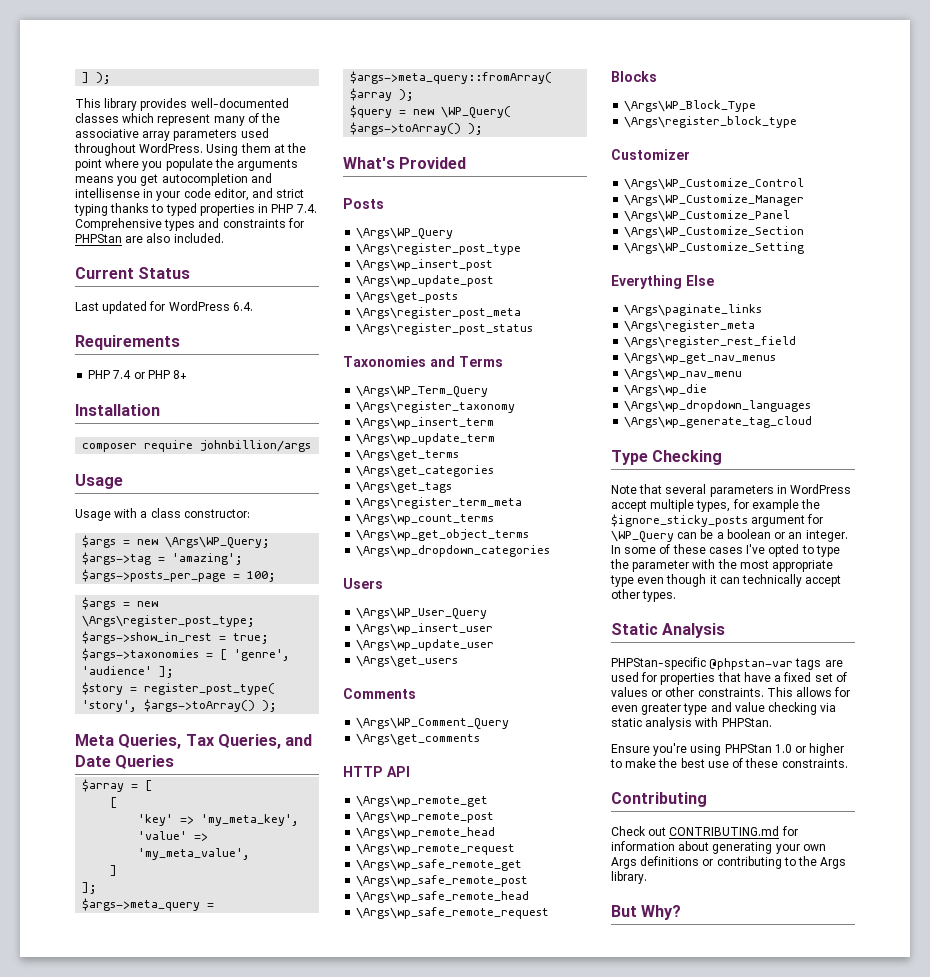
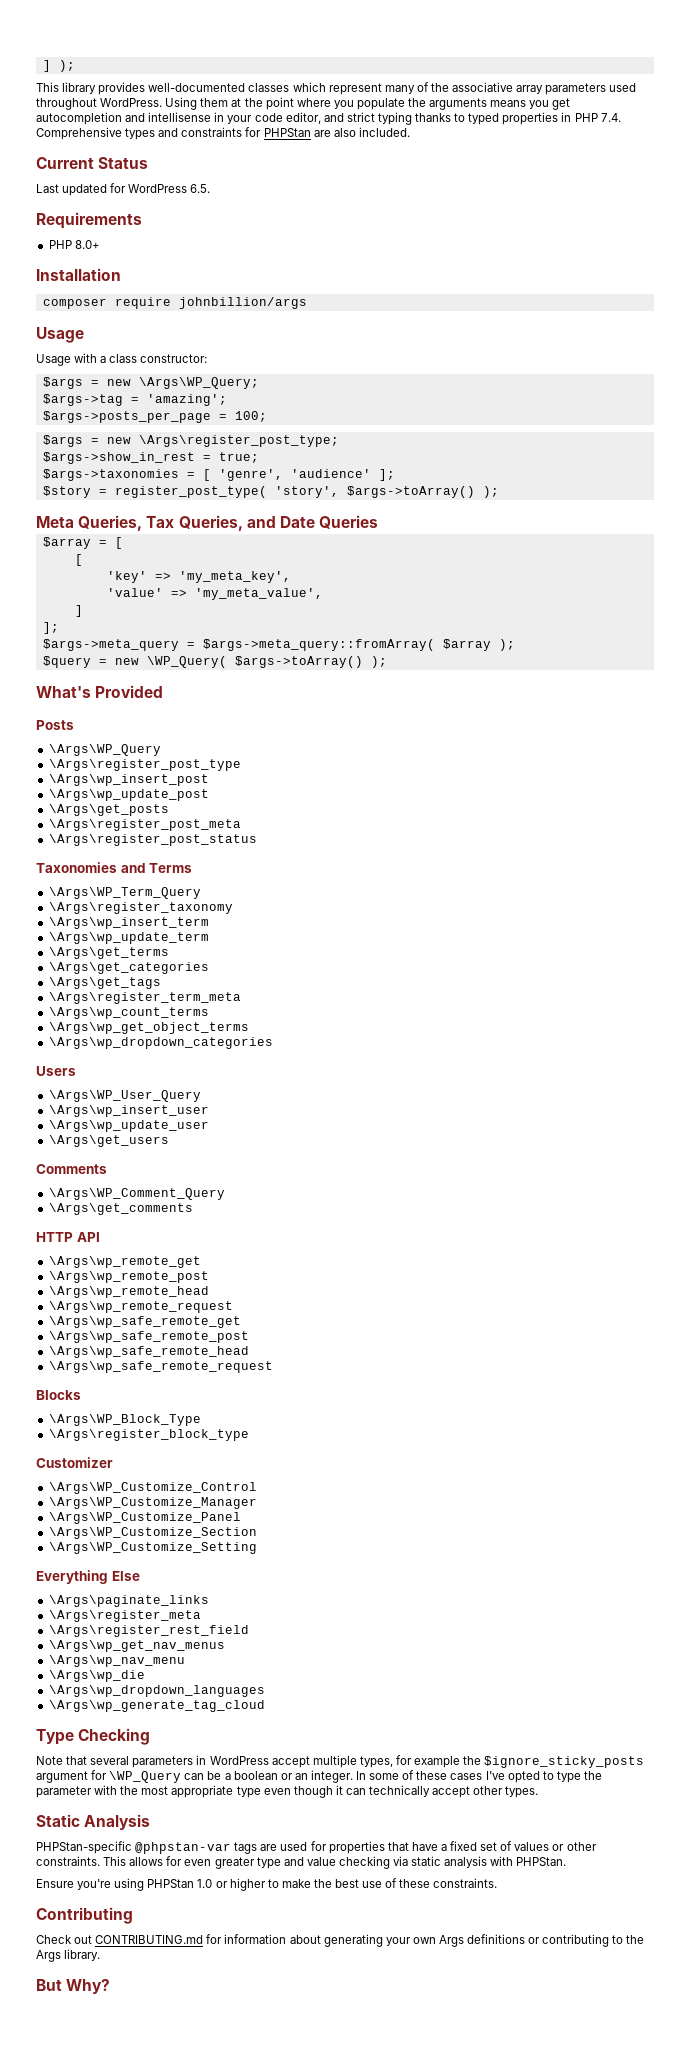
[232,302,253,311] 6.4. -> [190,184,211,193] 6.5.
[113,370,188,379] 7.4 or PHP 8+ -> [74,240,100,249] 8.0+

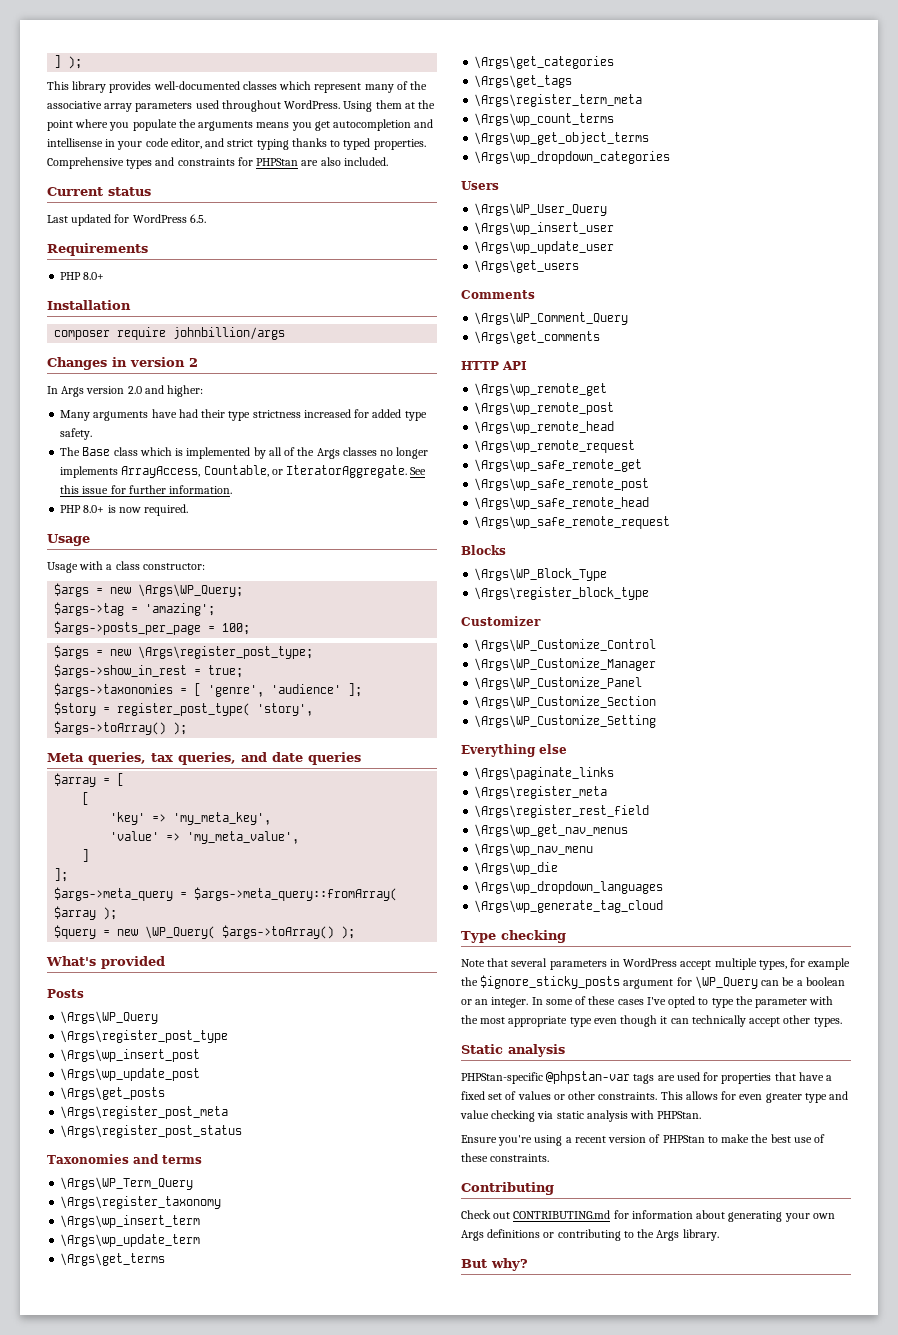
[502,112,621,125] properties in PHP 7.4. -> [373,139,426,150] properties.
[98,157,149,169] Status -> [108,187,151,196] status
(307, 303) none -> [47,357,198,370] [47,385,204,397] [60,409,427,421] [60,428,93,440] [60,447,429,459] [60,465,427,478] [60,485,233,494] [60,504,189,516] // Changes in version 2 // In Args version 2.0 and higher: // Many arguments have had their type strictness increased for added type safety. // The Base class which is implemented by all of the Args classes no longer implements ArrayAccess, Countable, or IteratorAggregate. See this issue for further information. // PHP 8.0+ is now required.
[78,515,379,531] Queries, Tax Queries, and Date Queries -> [88,752,361,765] queries, tax queries, and date queries
[95,685,164,698] Provided -> [101,956,165,969] provided
[149,863,193,873] Terms -> [161,1155,202,1164] terms
[111,1571,140,1581] Else -> [539,744,567,754] else
[78,1728,151,1745] Checking -> [500,930,566,943] checking
[84,1814,151,1830] Analysis -> [508,1044,565,1057] analysis
[147,1878,266,1891] PHPStan 1.0 or higher -> [565,1134,705,1143] a recent version of PHPStan
[66,1979,111,1994] Why? -> [491,1258,528,1271] why?

